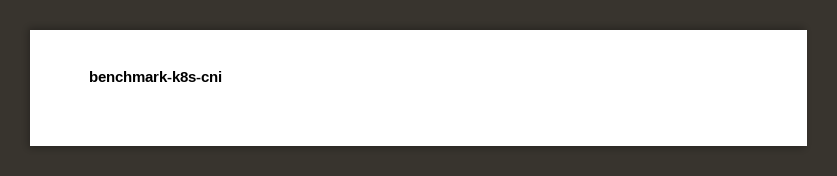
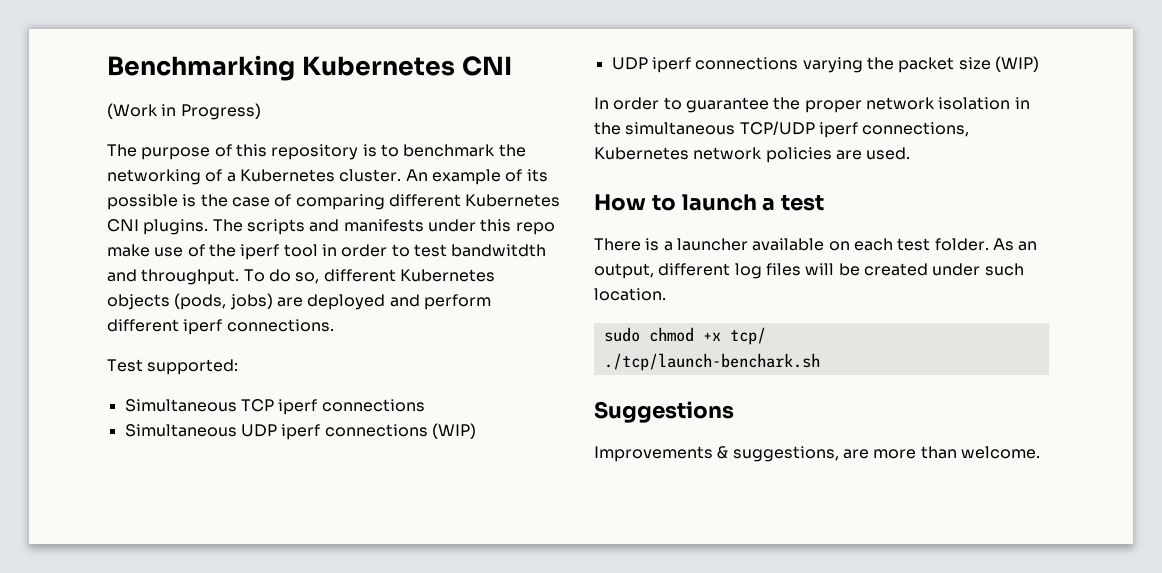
[89,71,222,82] benchmark-k8s-cni -> [107,55,512,81] [107,103,261,120] [107,144,526,160] [107,169,548,185] [107,194,561,210] [107,219,555,235] [107,244,547,260] [107,269,495,285] [107,293,491,310] [107,319,334,335] [107,359,239,375] [124,399,425,415] [124,423,476,440] [611,56,1039,73] [594,97,1030,113] [594,121,970,138] [594,147,911,163] [594,194,825,211] [594,238,1038,251] [594,263,1024,279] [594,288,666,301] [603,327,766,345] [603,353,820,371] [594,401,734,423] [594,446,1040,462] Benchmarking Kubernetes CNI // (Work in Progress) // The purpose of this repository is to benchmark the networking of a Kubernetes cluster. An example of its possible is the case of comparing different Kubernetes CNI plugins. The scripts and manifests under this repo make use of the iperf tool in order to test bandwitdth and throughput. To do so, different Kubernetes objects (pods, jobs) are deployed and perform different iperf connections. // Test supported: // Simultaneous TCP iperf connections // Simultaneous UDP iperf connections (WIP) // UDP iperf connections varying the packet size (WIP) // In order to guarantee the proper network isolation in the simultaneous TCP/UDP iperf connections, Kubernetes network policies are used. // How to launch a test // There is a launcher available on each test folder. As an output, different log files will be created under such location. // sudo chmod +x tcp/ // ./tcp/launch-benchark.sh // Suggestions // Improvements & suggestions, are more than welcome.

